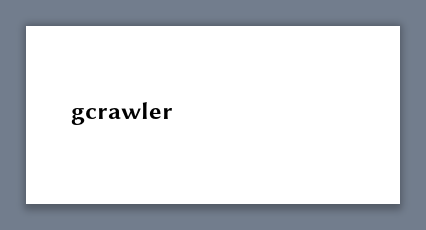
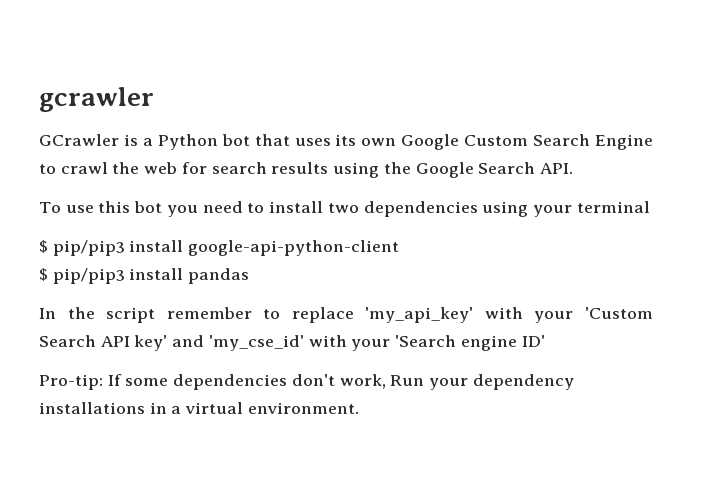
(173, 113) none -> [39,134,653,150] [39,162,573,178] [39,201,650,217] [39,240,400,256] [39,268,250,284] [39,307,653,323] [39,335,545,351] [39,374,574,390] [39,402,359,414] // GCrawler is a Python bot that uses its own Google Custom Search Engine to crawl the web for search results using the Google Search API. // To use this bot you need to install two dependencies using your terminal // $ pip/pip3 install google-api-python-client // $ pip/pip3 install pandas // In the script remember to replace 'my_api_key' with your 'Custom Search API key' and 'my_cse_id' with your 'Search engine ID' // Pro-tip: If some dependencies don't work, Run your dependency installations in a virtual environment.

